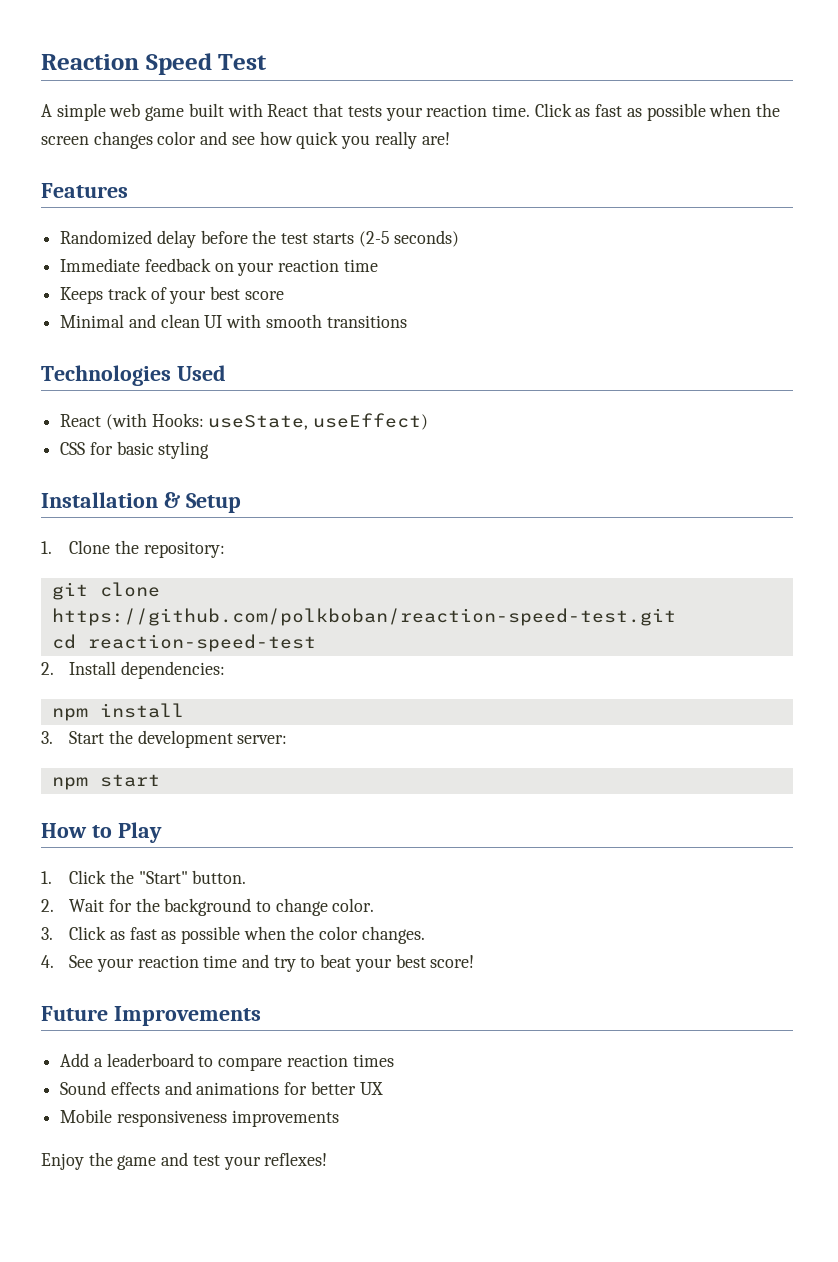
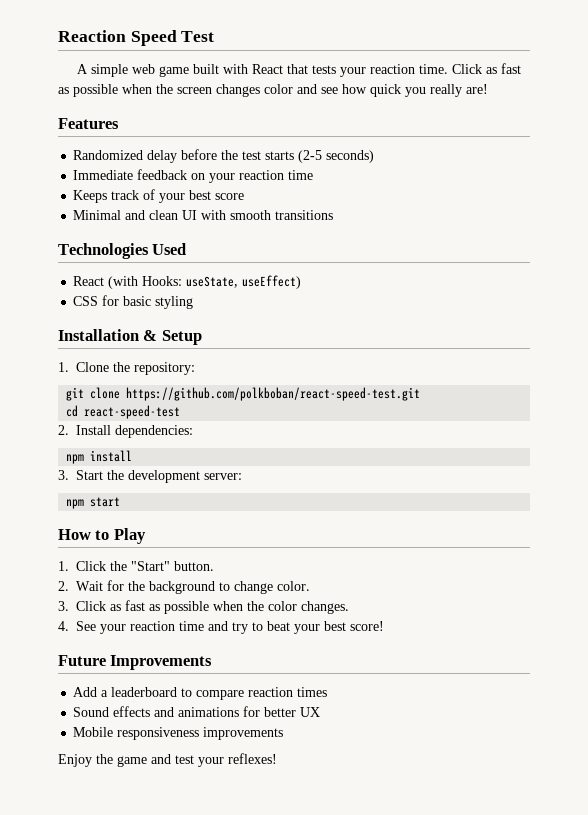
[51,608,676,626] https://github.com/polkboban/reaction-speed-test.git -> [126,387,421,401] https://github.com/polkboban/react-speed-test.git
[87,634,316,652] reaction-speed-test -> [84,405,181,419] react-speed-test

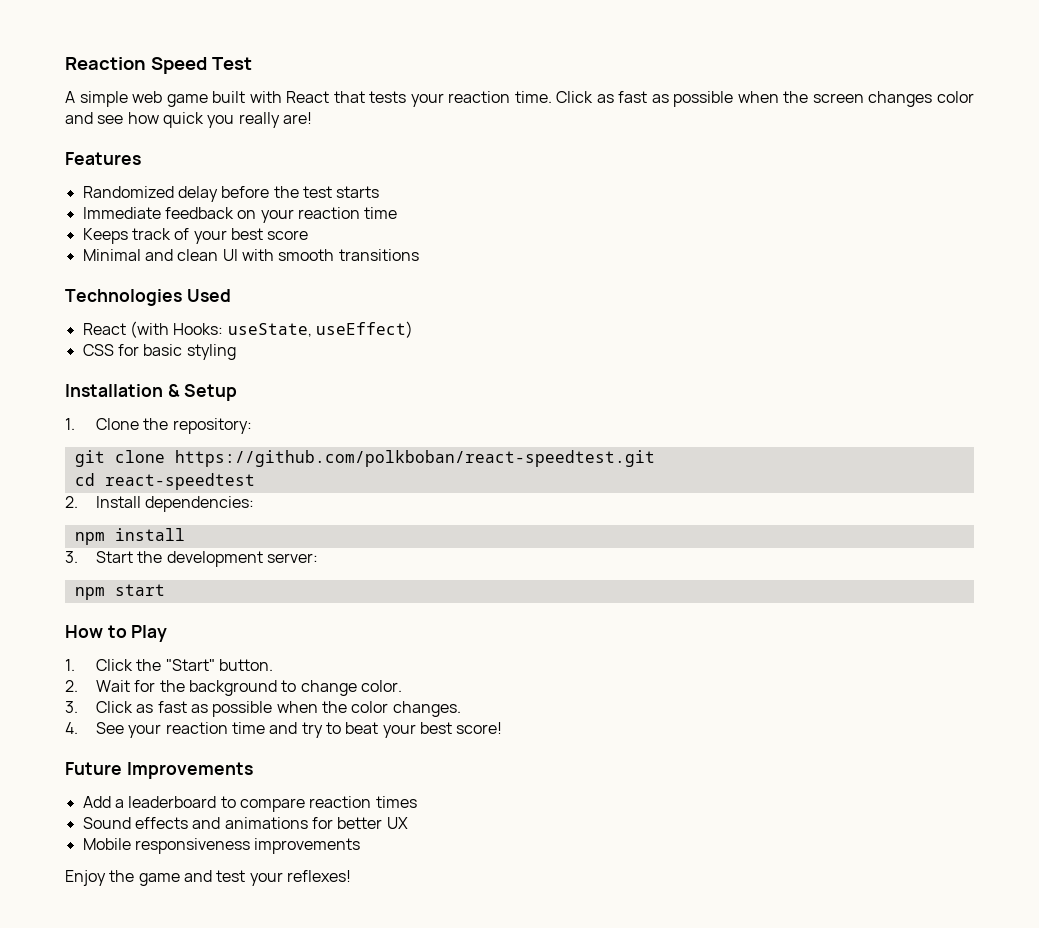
[298,150,375,163] (2-5 seconds) -> (380, 192) none
[126,387,421,401] https://github.com/polkboban/react-speed-test.git -> [174,450,655,467] https://github.com/polkboban/react-speedtest.git
[84,405,181,419] react-speed-test -> [104,473,255,490] react-speedtest

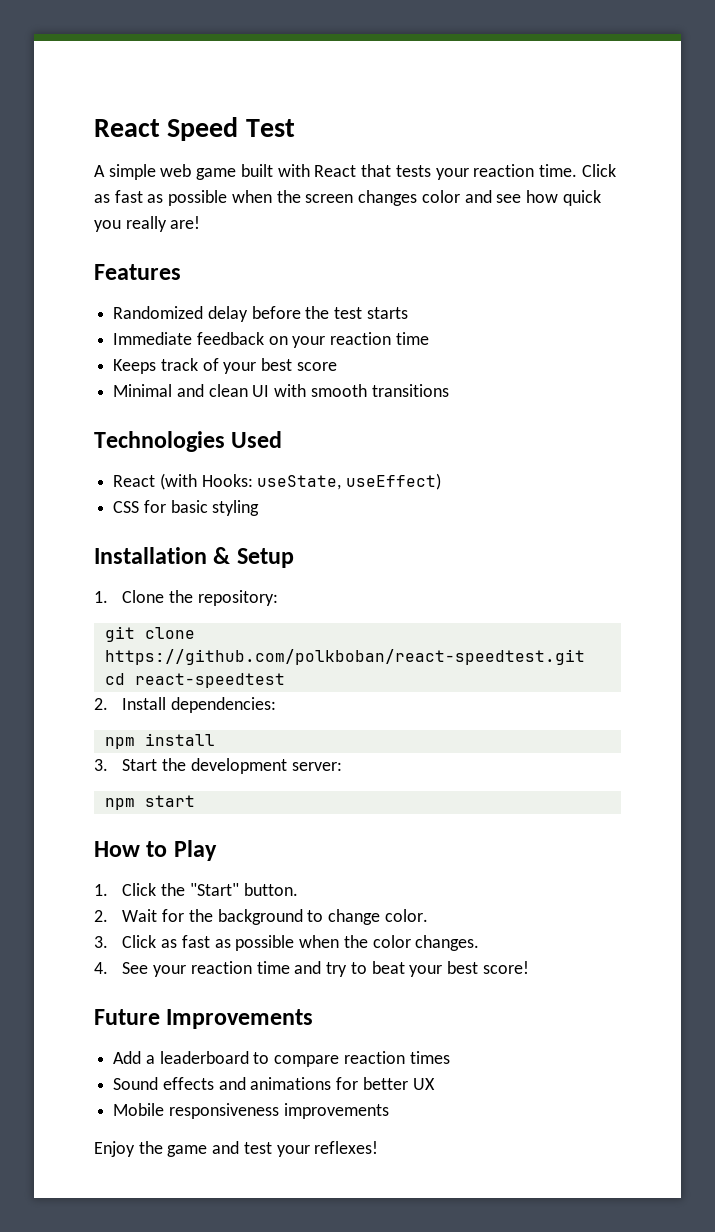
[65,57,146,70] Reaction -> [94,119,160,137] React

